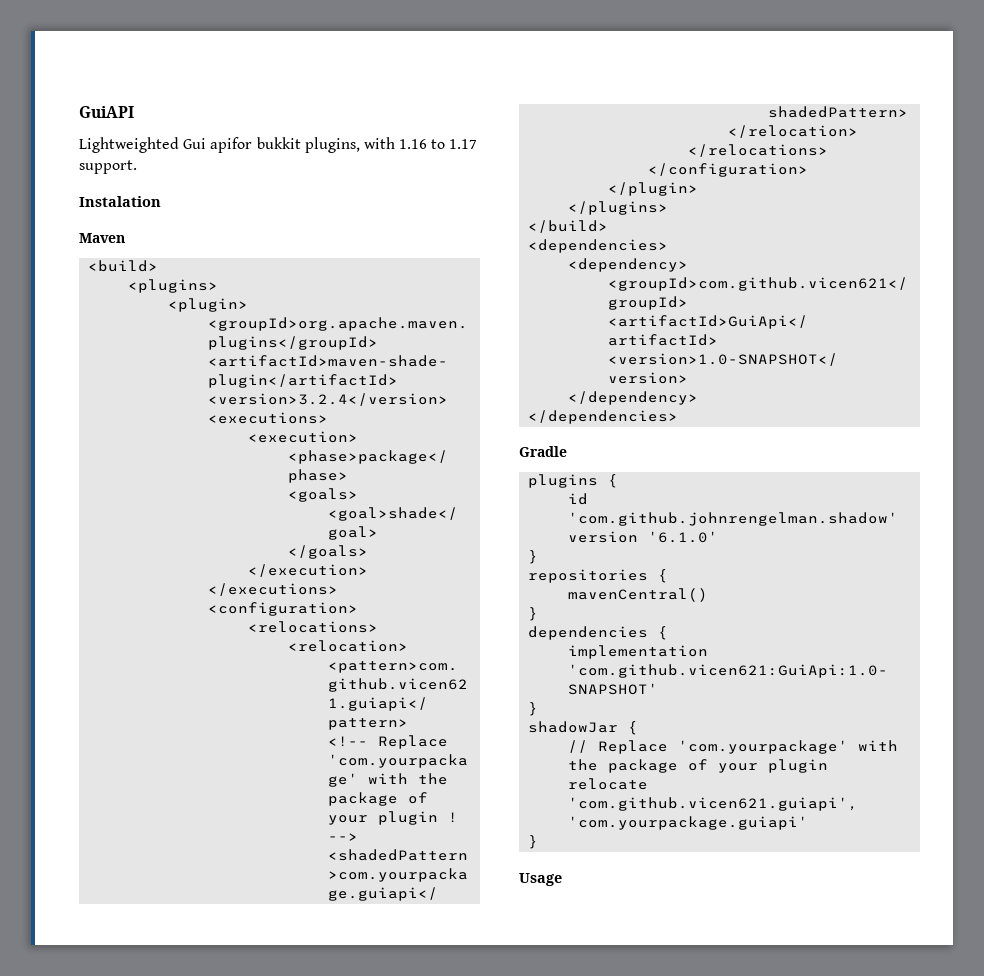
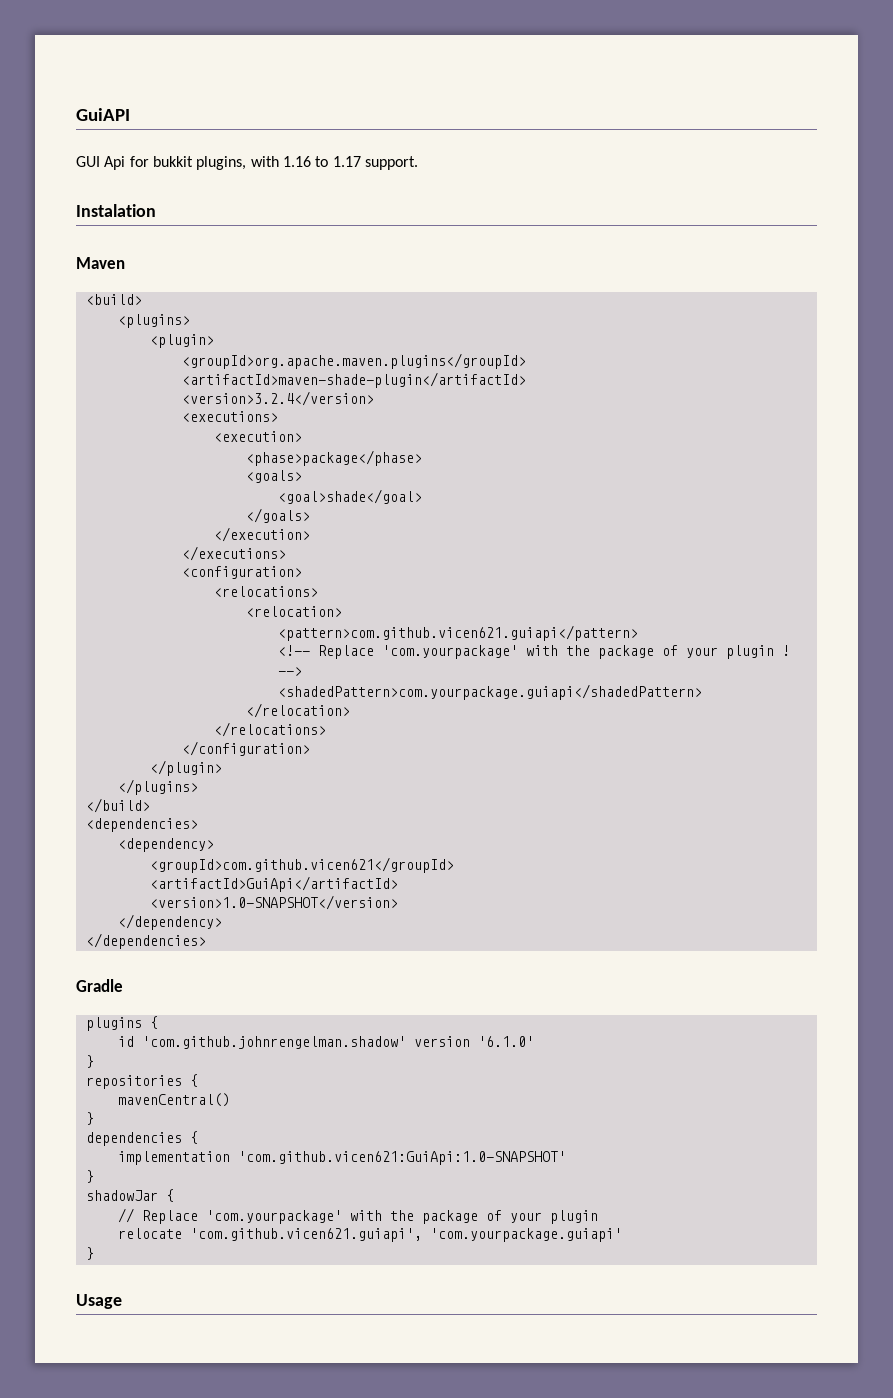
[79,137,253,153] Lightweighted Gui apifor -> [76,156,149,170] GUI Api for

